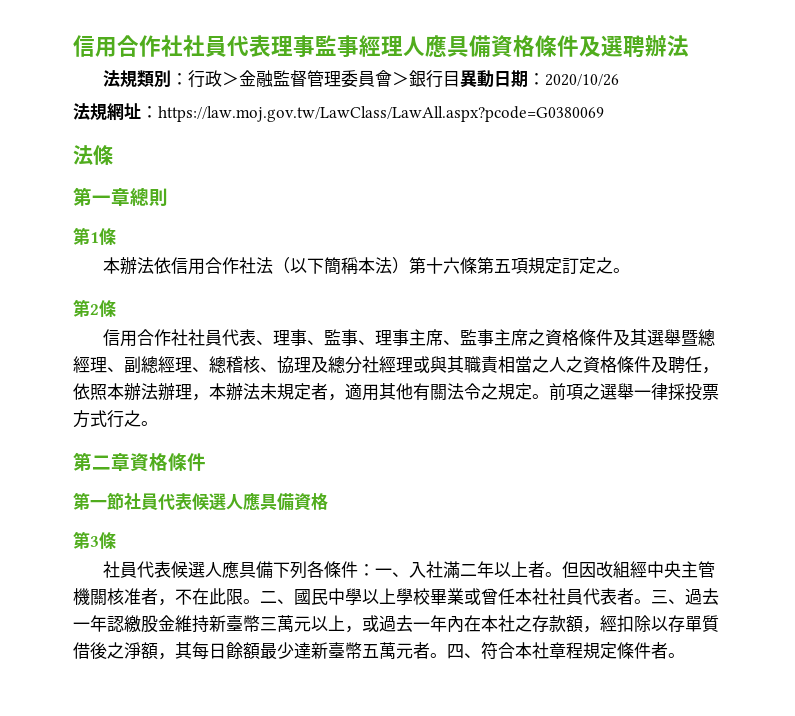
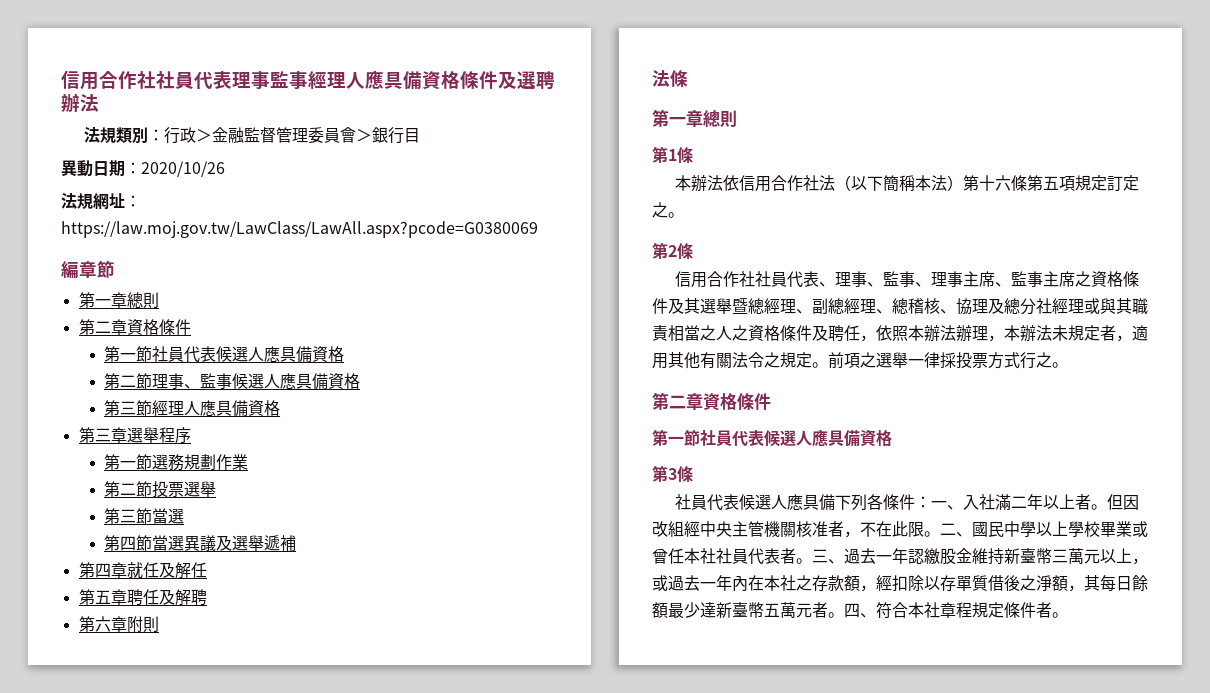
(461, 79) none -> (421, 135) //
(604, 114) none -> [61,260,115,278] [78,292,159,309] [78,319,191,335] [103,346,344,363] [103,373,360,389] [103,400,280,416] [78,427,191,444] [103,454,248,471] [103,481,216,498] [103,508,184,524] [103,535,296,551] [78,562,207,579] [78,589,207,606] [78,616,159,633] // 編章節 // 第一章總則 // 第二章資格條件 // 第一節社員代表候選人應具備資格 // 第二節理事、監事候選人應具備資格 // 第三節經理人應具備資格 // 第三章選舉程序 // 第一節選務規劃作業 // 第二節投票選舉 // 第三節當選 // 第四節當選異議及選舉遞補 // 第四章就任及解任 // 第五章聘任及解聘 // 第六章附則

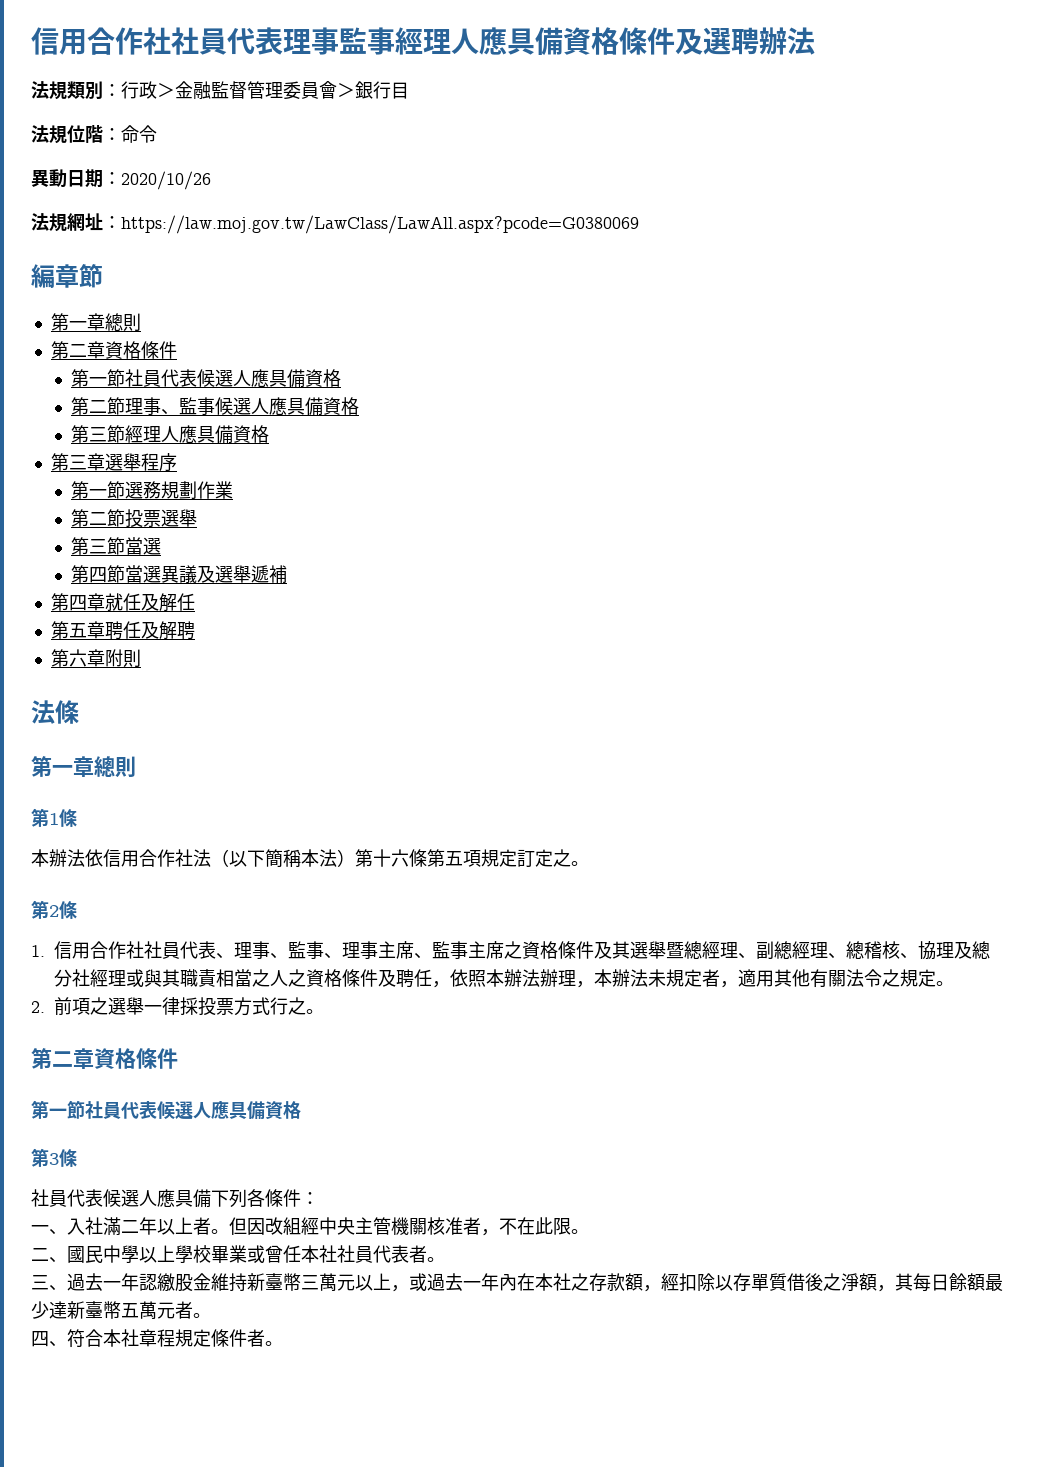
(421, 135) none -> [31,125,157,144] // 法規位階：命令
(693, 251) none -> [31,945,45,957] 1.
(828, 365) none -> [31,1001,45,1013] // 2.
(932, 502) none -> (319, 1198) //
(940, 534) none -> (589, 1231) //
(812, 561) none -> (445, 1259) //
(844, 615) none -> (211, 1315) //

